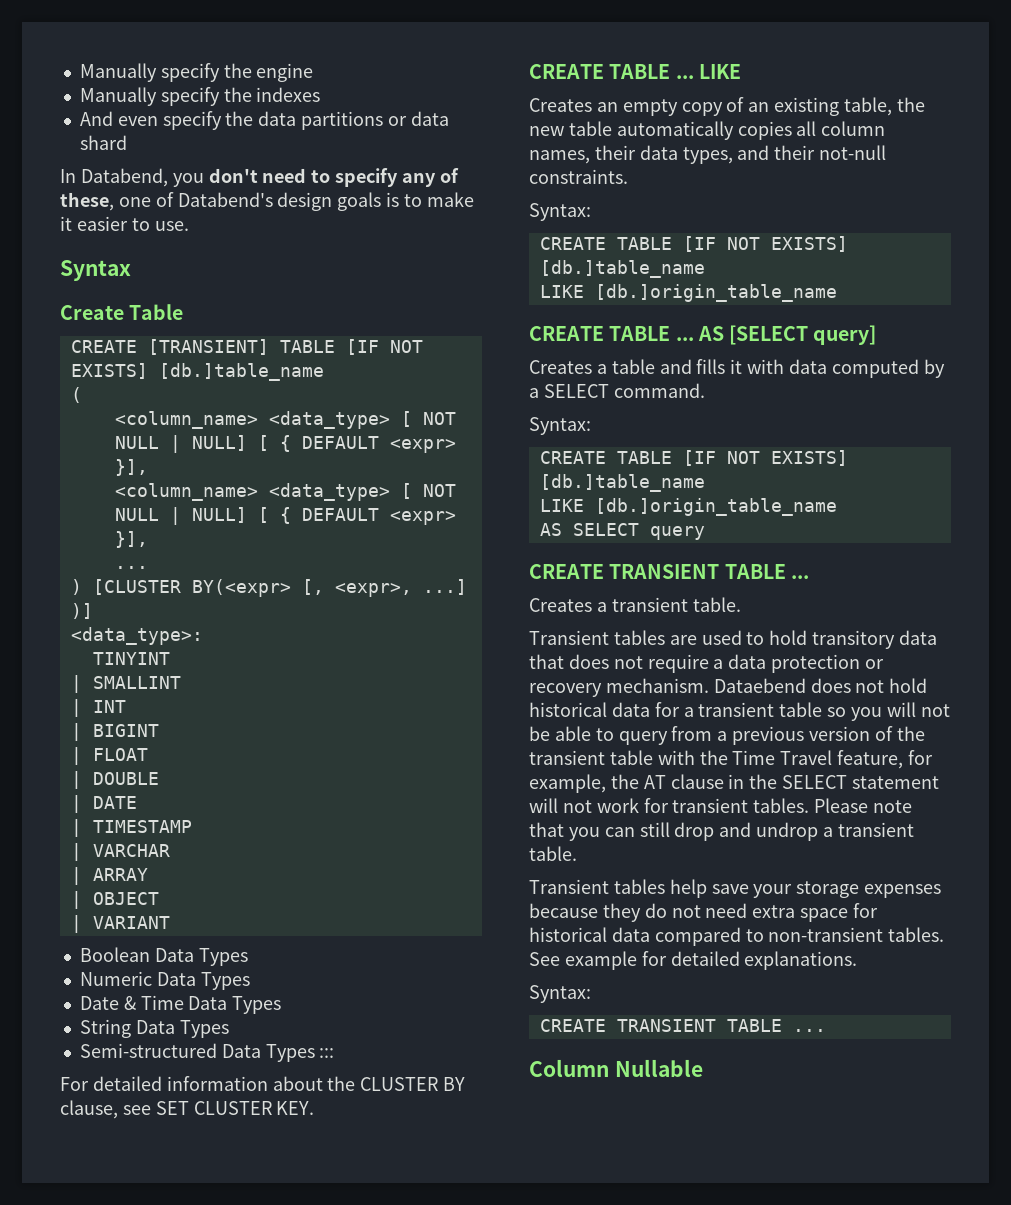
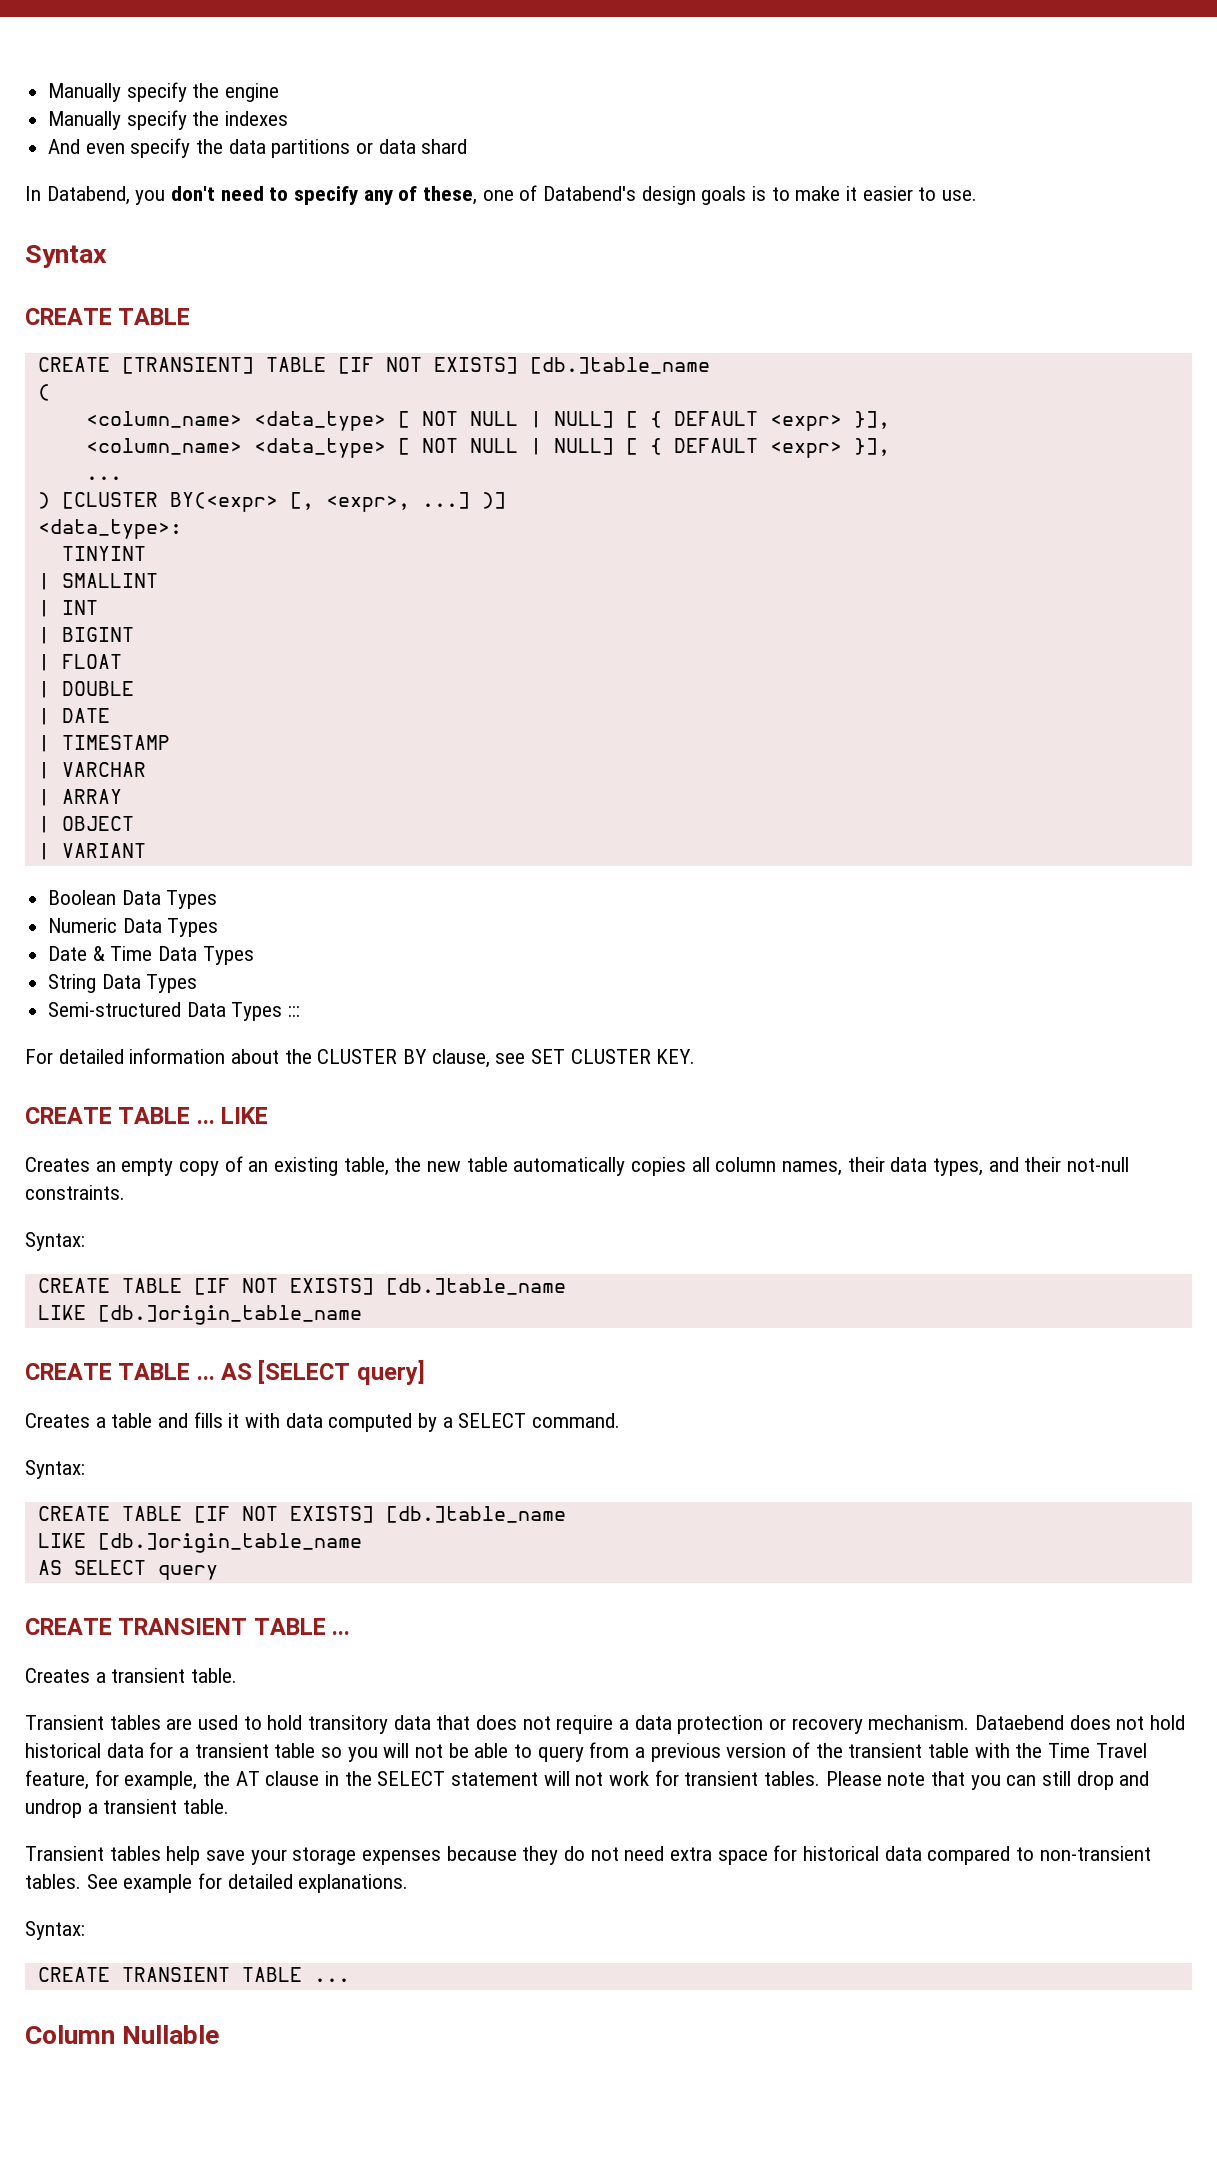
[60,304,184,320] Create Table -> [25,308,191,325] CREATE TABLE

